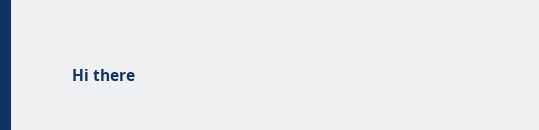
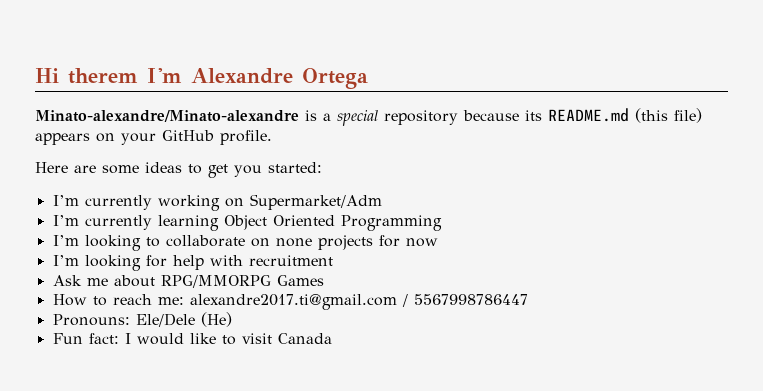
[93,69,136,81] there -> [68,67,368,89] [35,108,702,126] [35,130,272,145] [35,162,322,178] [52,194,382,211] [52,215,442,231] [52,235,438,251] [52,255,333,271] [52,275,324,288] [52,294,528,310] [52,312,232,327] [52,333,332,345] therem I'm Alexandre Ortega // Minato-alexandre/Minato-alexandre is a special repository because its README.md (this file) appears on your GitHub profile. // Here are some ideas to get you started: // I’m currently working on Supermarket/Adm // I’m currently learning Object Oriented Programming // I’m looking to collaborate on none projects for now // I’m looking for help with recruitment // Ask me about RPG/MMORPG Games // How to reach me: alexandre2017.ti@gmail.com / 5567998786447 // Pronouns: Ele/Dele (He) // Fun fact: I would like to visit Canada

